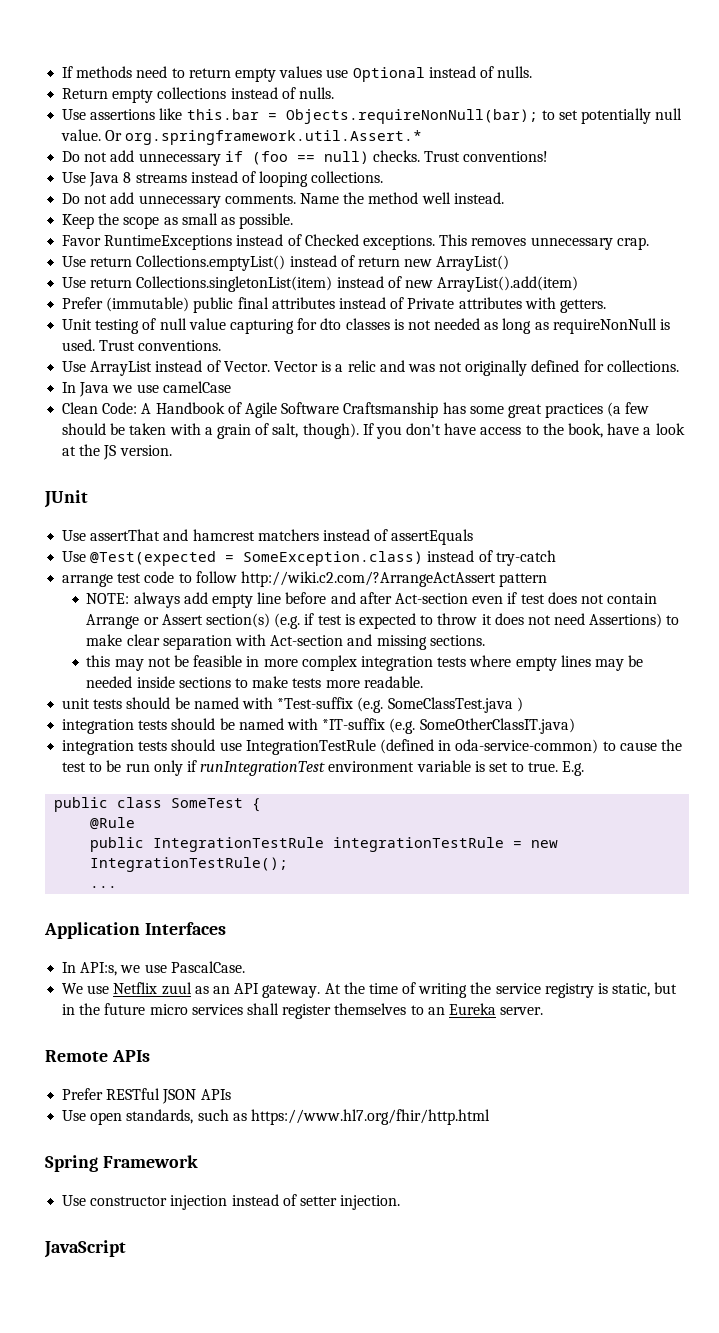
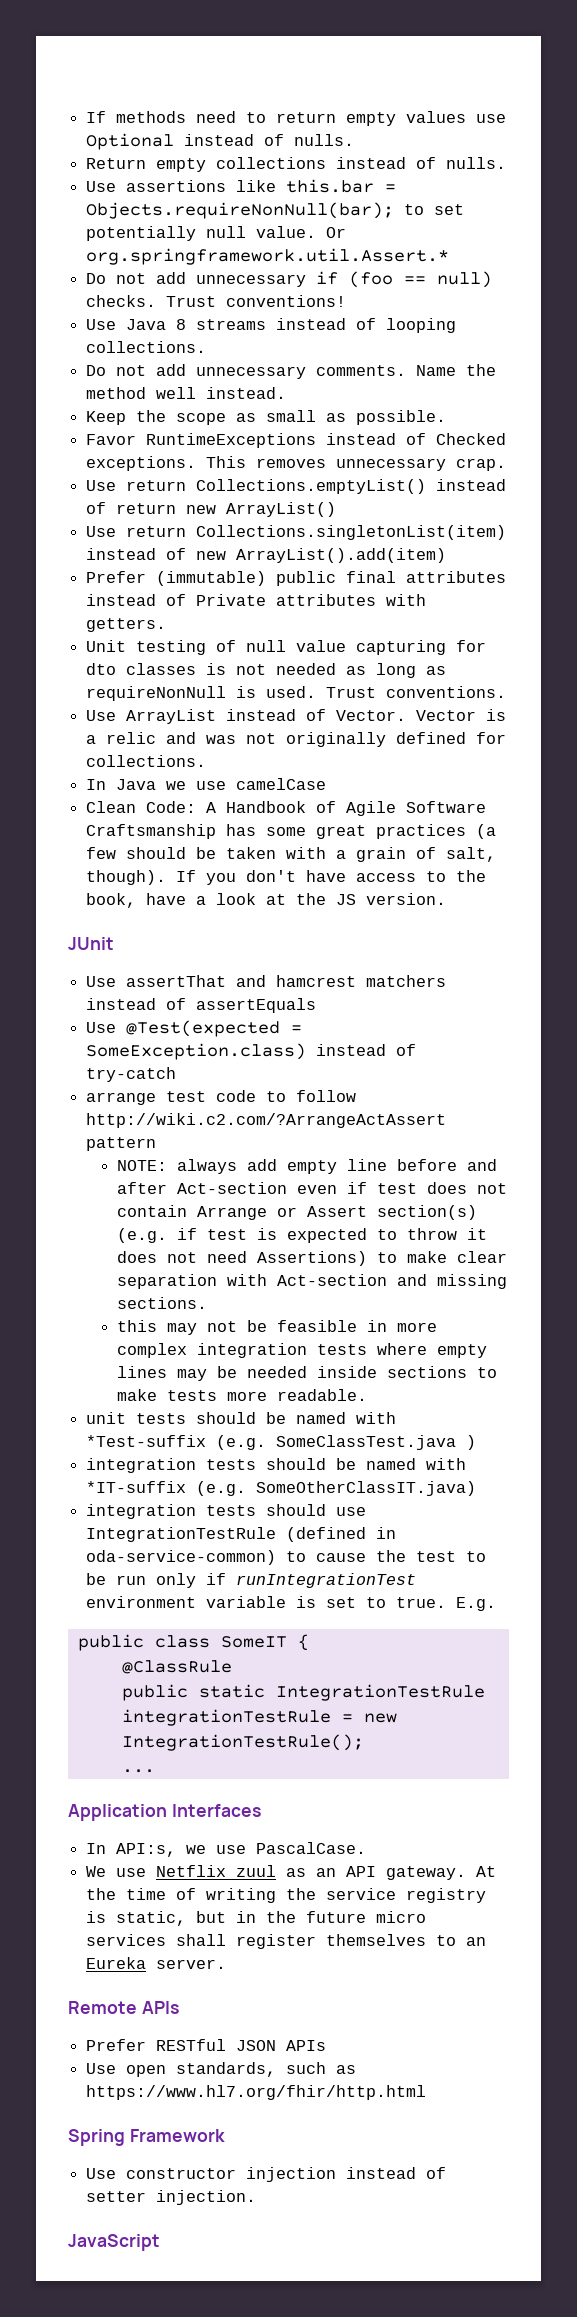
[171,798,244,808] SomeTest -> [220,1636,287,1648] SomeIT
[90,817,136,830] [90,837,145,852] @Rule // public -> [121,1660,232,1674] [121,1684,265,1701] @ClassRule // public static

